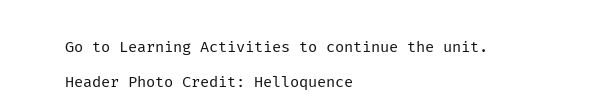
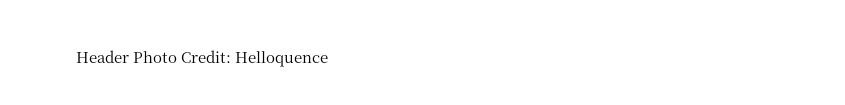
[65,40,488,55] Go to Learning Activities to continue the unit. // -> (76, 56) none

